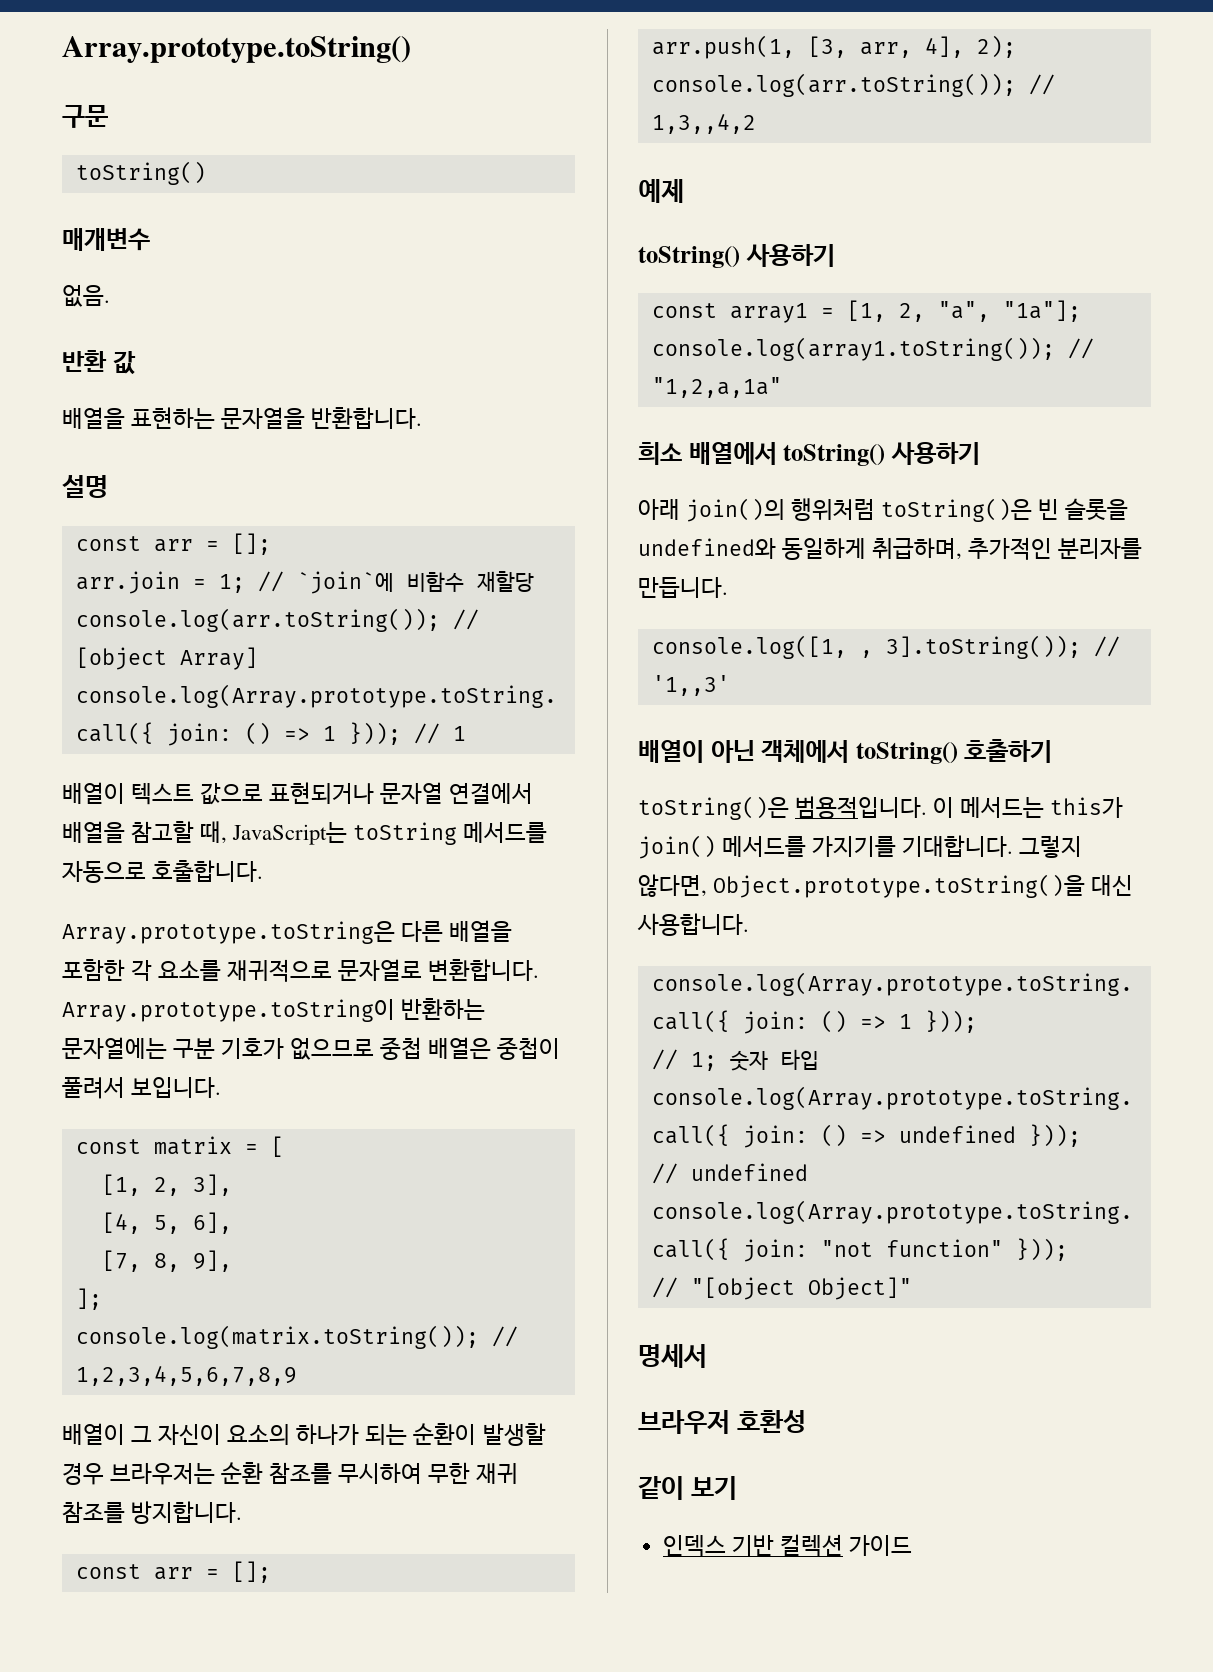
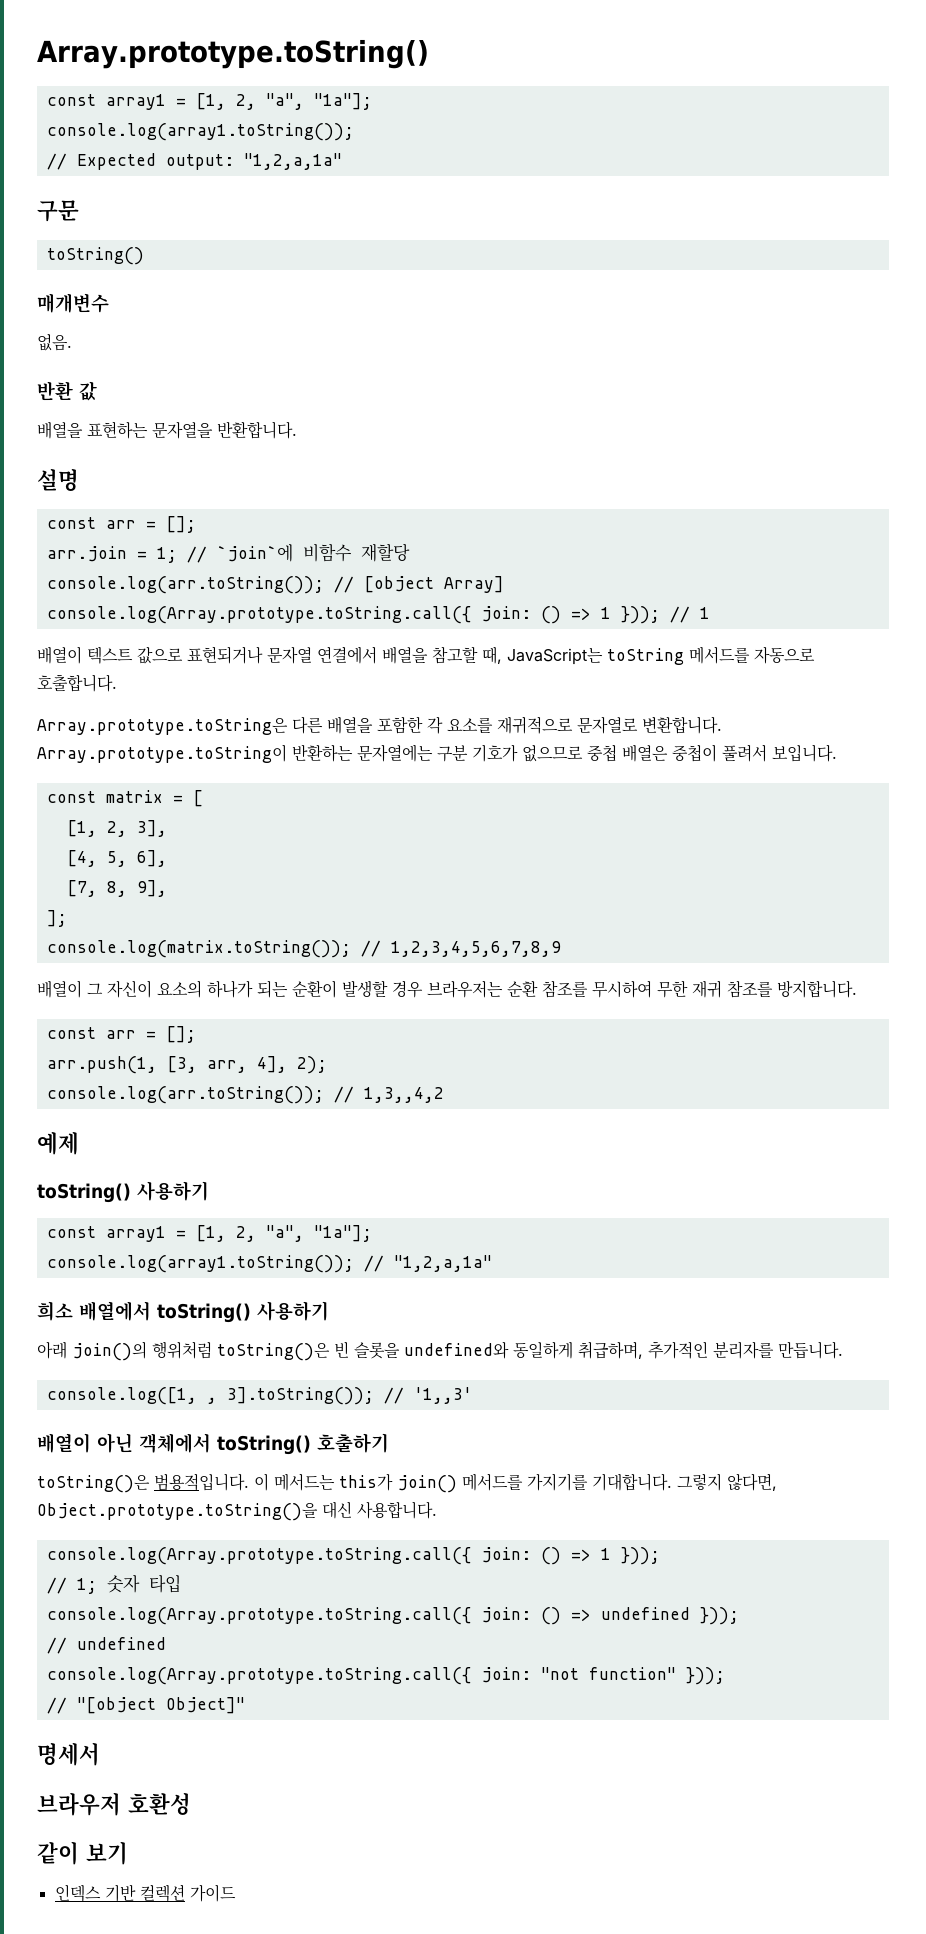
(411, 49) none -> [46,93,372,110] [46,123,354,141] [46,153,342,170] // const array1 = [1, 2, "a", "1a"]; // console.log(array1.toString()); // // Expected output: "1,2,a,1a"

